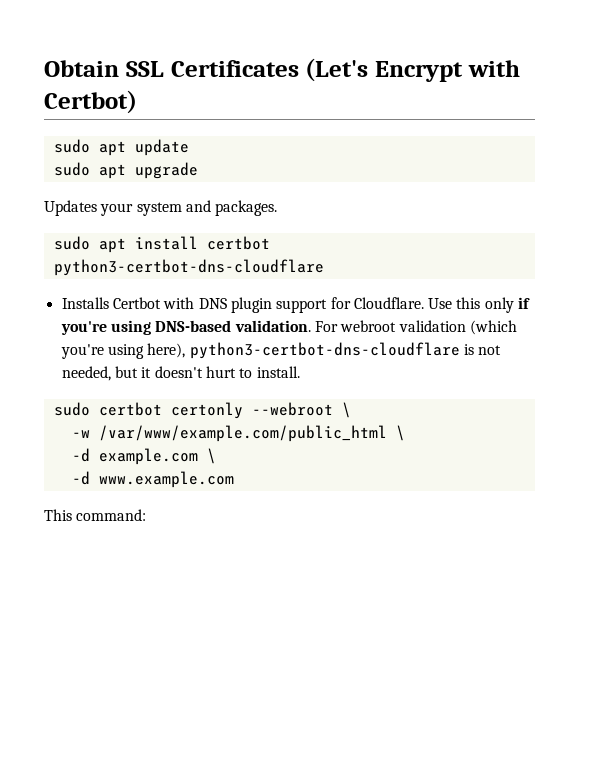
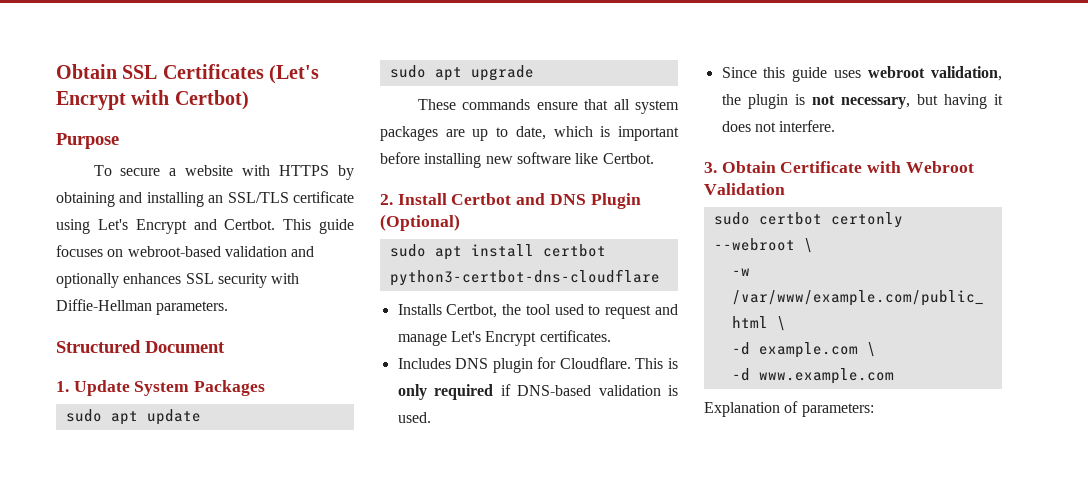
(137, 102) none -> [56,133,119,149] [93,165,354,180] [56,191,354,207] [56,219,354,234] [56,245,315,257] [56,273,300,288] [56,299,229,315] [56,340,225,353] [56,380,266,396] // Purpose // To secure a website with HTTPS by obtaining and installing an SSL/TLS certificate using Let's Encrypt and Certbot. This guide focuses on webroot-based validation and optionally enhances SSL security with Diffie-Hellman parameters. // Structured Document // 1. Update System Packages
[44,200,278,216] Updates your system and packages. -> [417,99,679,114] [380,126,679,141] [380,152,654,168] [380,193,641,209] [380,214,460,231] These commands ensure that all system packages are up to date, which is important before installing new software like Certbot. // 2. Install Certbot and DNS Plugin (Optional)
[112,297,195,309] Certbot with -> [446,304,678,319] [397,330,611,346] [397,358,451,369] Certbot, the tool used to request and manage Let's Encrypt certificates. // Includes
[276,299,328,313] support -> (533, 365) none
[428,297,531,313] [60,320,517,335] [60,342,502,359] [61,366,300,381] Use this only if you're using DNS-based validation. For webroot validation (which you're using here), python3-certbot-dns-cloudflare is not needed, but it doesn't hurt to install. -> [635,358,678,369] [397,384,678,400] [397,412,431,423] [721,66,1002,82] [721,94,1003,109] [721,120,836,132] [704,161,974,173] [704,183,785,195] This is only required if DNS-based validation is used. // Since this guide uses webroot validation, the plugin is not necessary, but having it does not interfere. // 3. Obtain Certificate with Webroot Validation
[44,509,147,521] This command: -> [704,401,874,417] Explanation of parameters:

